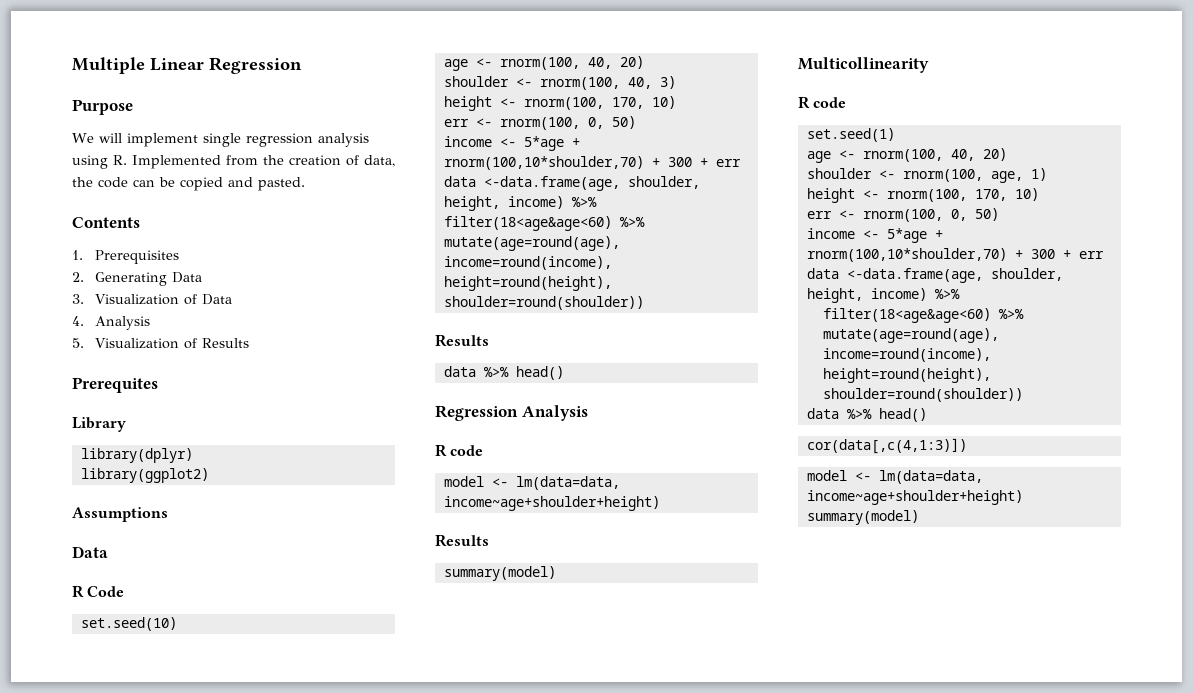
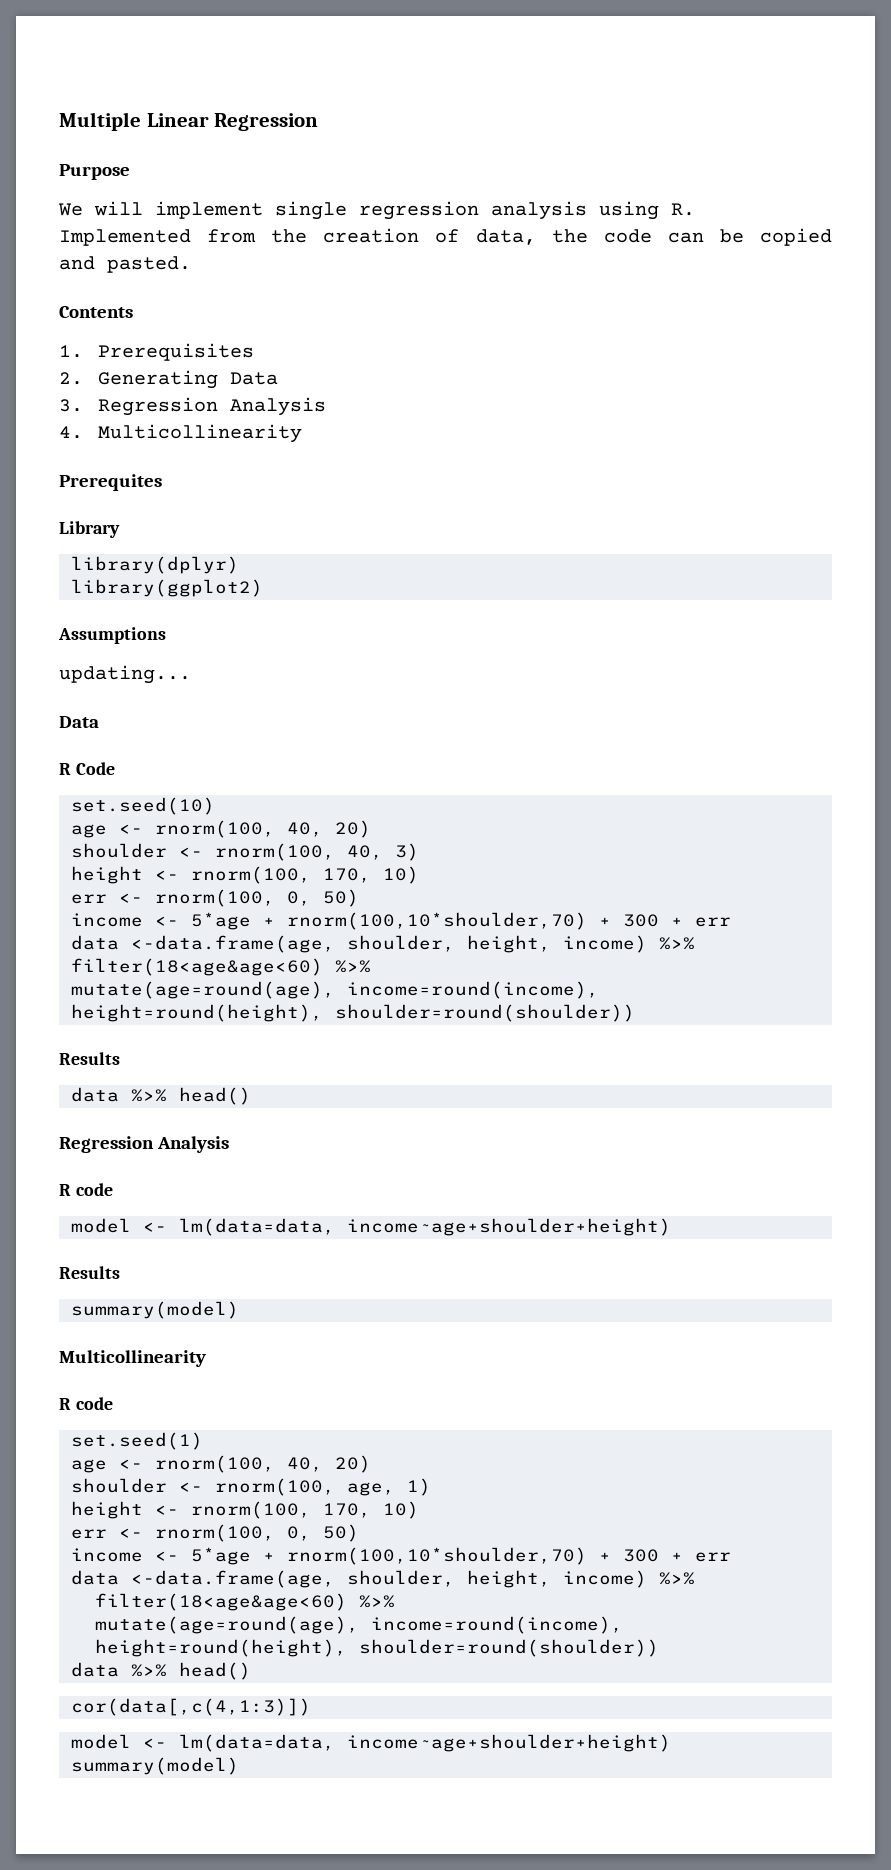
[94,294,232,305] [72,316,150,330] [72,338,249,349] Visualization of Data // 4. Analysis // 5. Visualization of Results -> [98,397,327,416] [59,424,303,443] Regression Analysis // 4. Multicollinearity
(168, 514) none -> [59,665,191,684] // updating...

